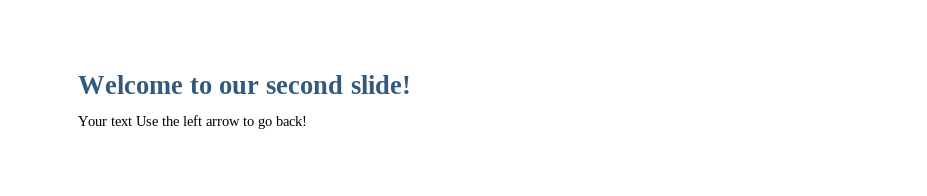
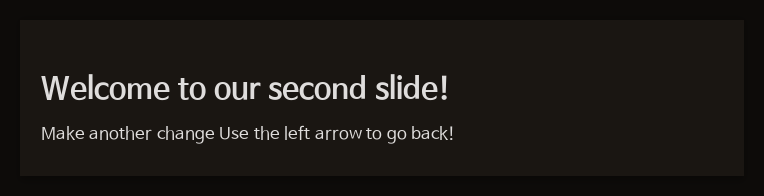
[78,116,132,126] Your text -> [41,126,215,144] Make another change

